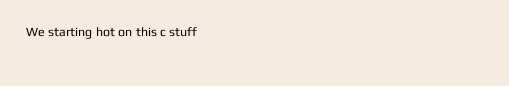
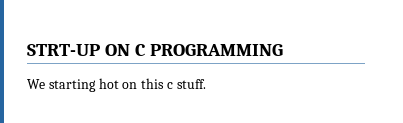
(26, 32) none -> [27,44,284,56] STRT-UP ON C PROGRAMMING //
[169,27,198,37] stuff -> [176,79,206,89] stuff.

